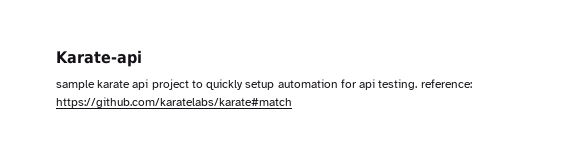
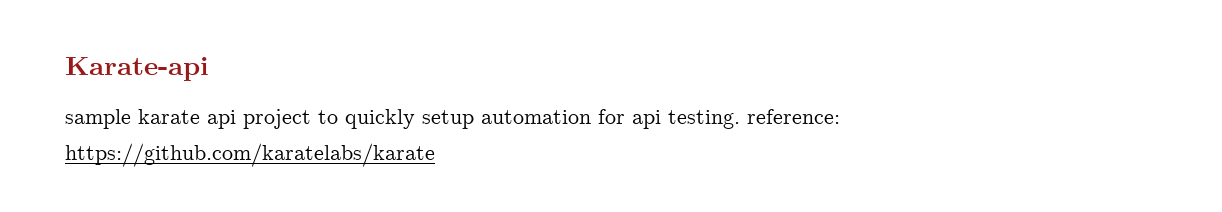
[56,97,292,108] https://github.com/karatelabs/karate#match -> [65,143,435,167] https://github.com/karatelabs/karate

